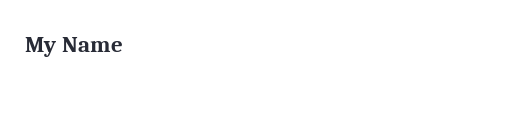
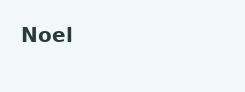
[25,37,124,57] My Name -> [21,27,73,42] Noel

